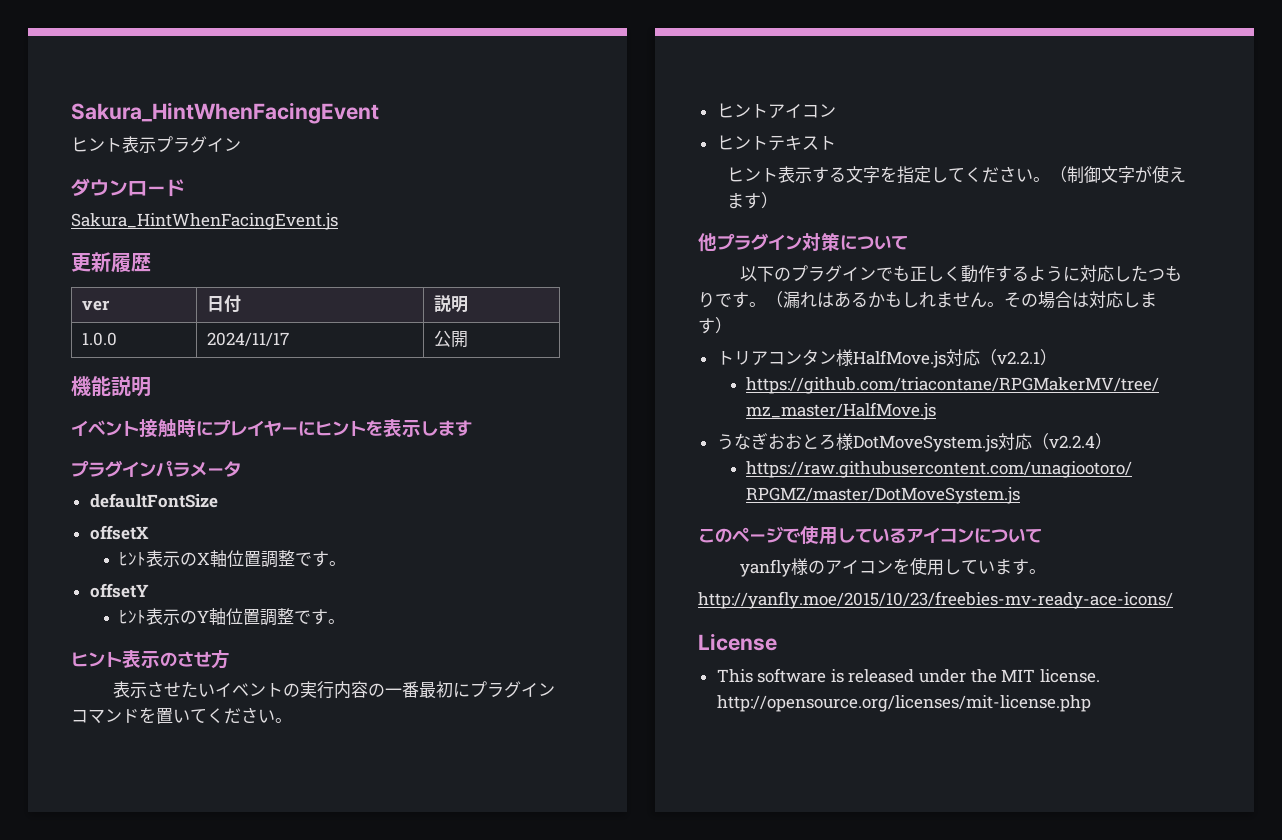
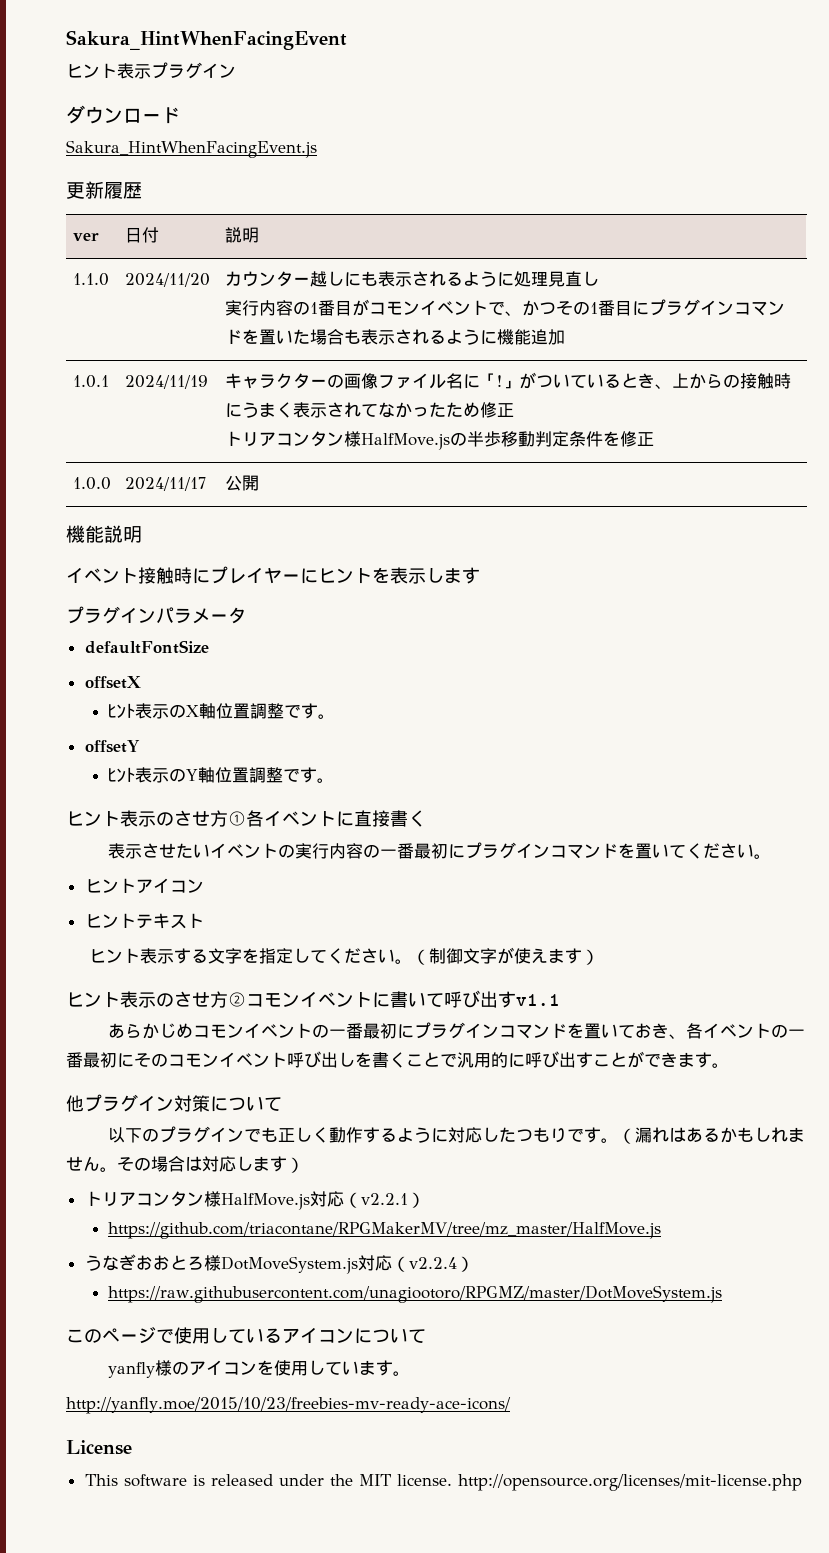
(468, 304) none -> [72,273,109,286] [124,273,210,287] [224,271,599,287] [224,299,785,316] [224,329,565,345] [72,375,109,388] [124,375,208,389] [224,372,791,389] [224,402,514,418] [224,431,654,450] // 1.1.0 | 2024/11/20 | カウンター越しにも表示されるように処理見直し // 実行内容の1番目がコモンイベントで、かつその1番目にプラグインコマンドを置いた場合も表示されるように機能追加 // 1.0.1 | 2024/11/19 | キャラクターの画像ファイル名に「!」がついているとき、上からの接触時にうまく表示されてなかったため修正 // トリアコンタン様HalfMove.jsの半歩移動判定条件を修正
(230, 659) none -> [228,810,426,827] ①各イベントに直接書く
(779, 200) none -> [66,990,560,1008] [107,1022,805,1039] [66,1051,729,1068] // ヒント表示のさせ方②コモンイベントに書いて呼び出すv1.1 // あらかじめコモンイベントの一番最初にプラグインコマンドを置いておき、各イベントの一番最初にそのコモンイベント呼び出しを書くことで汎用的に呼び出すことができます。

